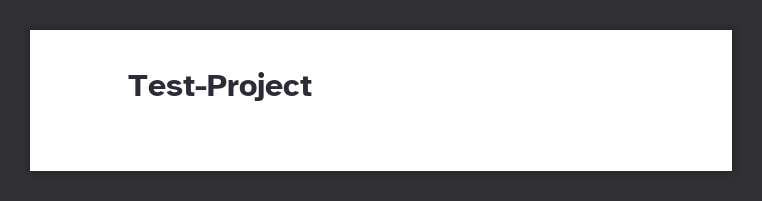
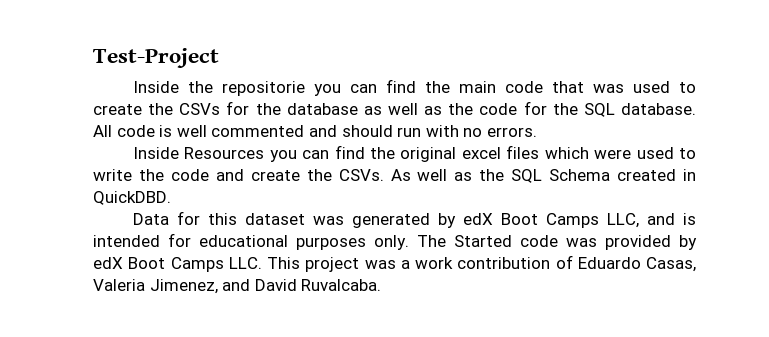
(312, 86) none -> [132,79,697,96] [93,101,697,117] [93,125,537,137] [132,145,696,162] [93,169,697,183] [93,191,171,205] [132,211,697,228] [93,233,697,250] [93,255,696,272] [93,279,382,294] // Inside the repositorie you can find the main code that was used to create the CSVs for the database as well as the code for the SQL database. All code is well commented and should run with no errors. // Inside Resources you can find the original excel files which were used to write the code and create the CSVs. As well as the SQL Schema created in QuickDBD. // Data for this dataset was generated by edX Boot Camps LLC, and is intended for educational purposes only. The Started code was provided by edX Boot Camps LLC. This project was a work contribution of Eduardo Casas, Valeria Jimenez, and David Ruvalcaba.

